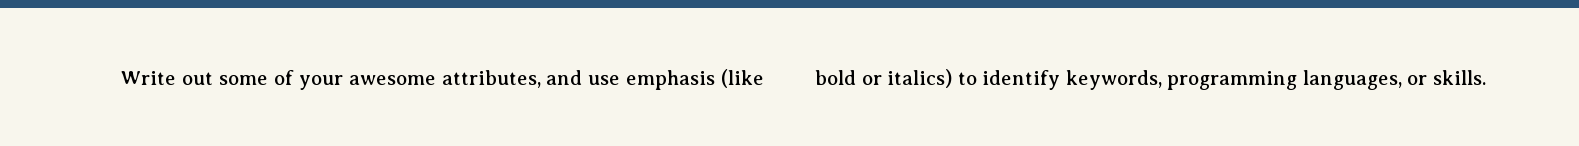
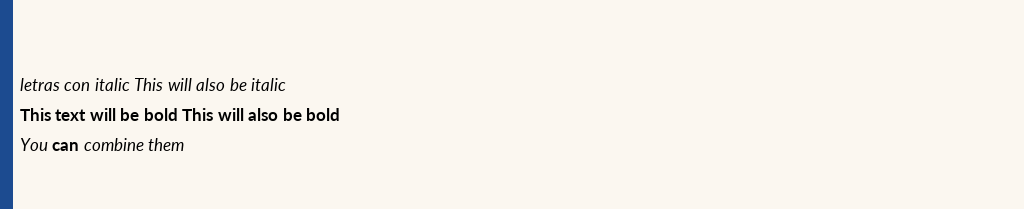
[121,69,1486,90] Write out some of your awesome attributes, and use emphasis (like bold or italics) to identify keywords, programming languages, or skills. -> [20,78,287,91] [20,108,341,121] [20,138,185,151] letras con italic This will also be italic // This text will be bold This will also be bold // You can combine them

